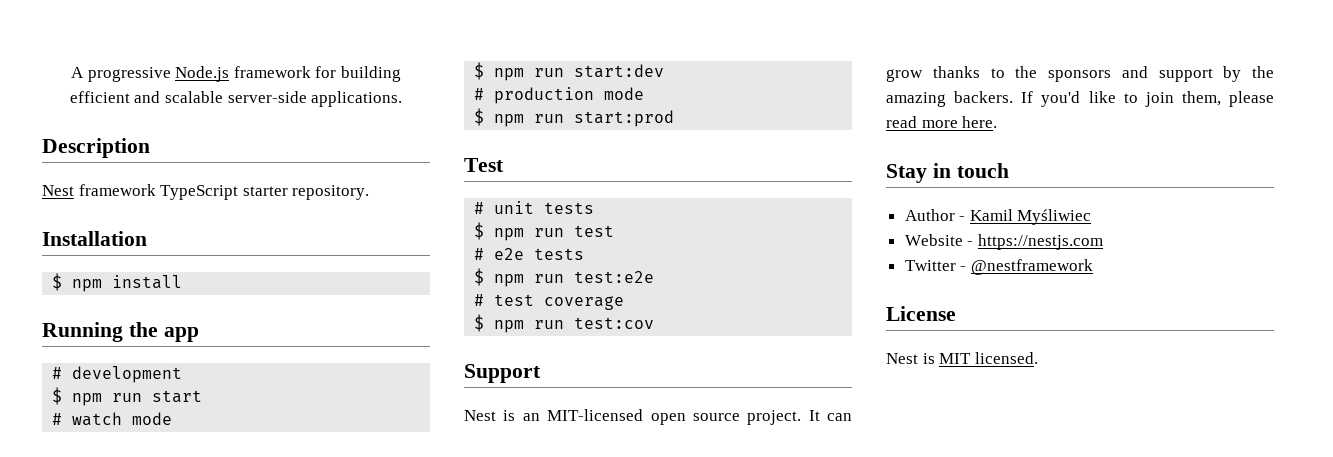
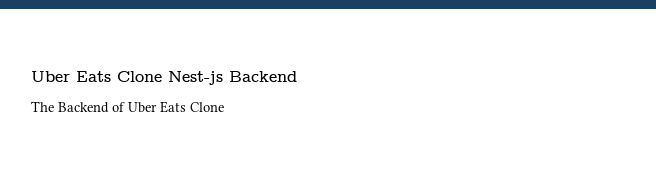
[71,66,401,82] [69,91,403,107] [42,138,150,158] [42,184,370,200] [42,231,147,246] [52,273,183,292] [42,322,199,342] [52,366,183,383] [52,387,203,406] [52,412,173,426] [474,62,665,81] [474,87,645,104] [474,108,675,127] [464,158,504,172] [474,201,595,214] [474,222,615,241] [474,248,585,260] [474,268,655,287] [474,294,625,310] [474,314,655,333] [464,364,541,383] [464,409,852,425] [886,66,1274,82] [886,91,1274,107] [886,116,998,128] [886,163,1009,183] [904,209,1092,225] [904,234,1103,250] [904,259,1093,275] [886,306,956,321] [886,352,1038,364] A progressive Node.js framework for building efficient and scalable server-side applications. // Description // Nest framework TypeScript starter repository. // Installation // $ npm install // Running the app // # development // $ npm run start // # watch mode // $ npm run start:dev // # production mode // $ npm run start:prod // Test // # unit tests // $ npm run test // # e2e tests // $ npm run test:e2e // # test coverage // $ npm run test:cov // Support // Nest is an MIT-licensed open source project. It can grow thanks to the sponsors and support by the amazing backers. If you'd like to join them, please read more here. // Stay in touch // Author - Kamil Myśliwiec // Website - https://nestjs.com // Twitter - @nestframework // License // Nest is MIT licensed. -> [31,71,297,85] [31,101,224,113] Uber Eats Clone Nest-js Backend // The Backend of Uber Eats Clone

